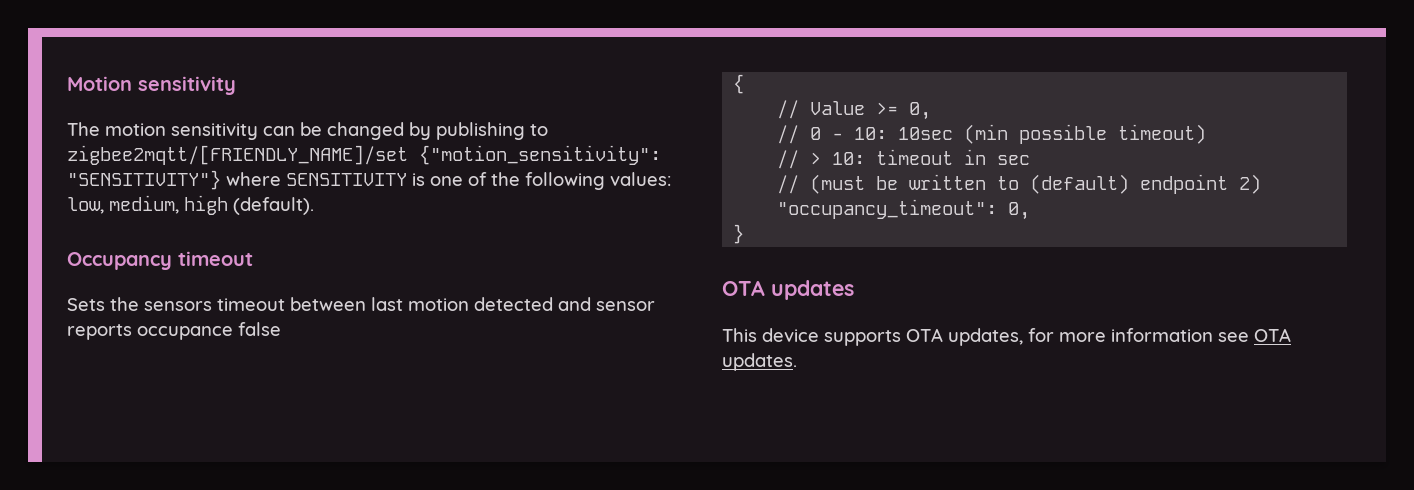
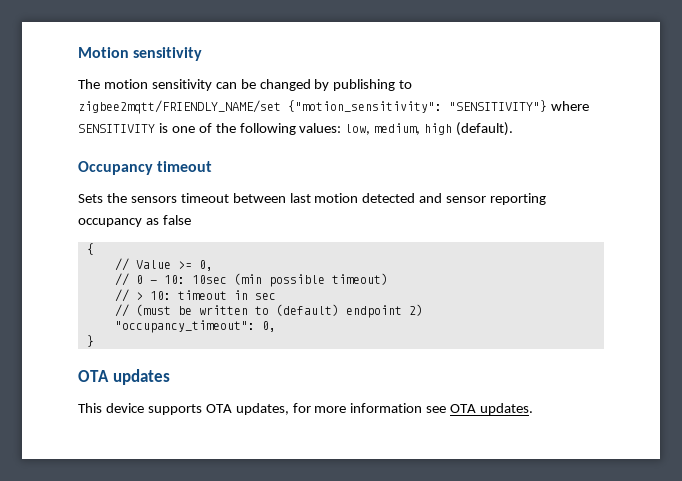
[67,145,408,165] zigbee2mqtt/[FRIENDLY_NAME]/set -> [78,100,281,114] zigbee2mqtt/FRIENDLY_NAME/set
[67,324,233,340] reports occupance -> [490,193,547,205] [78,218,159,227] reporting occupancy as

